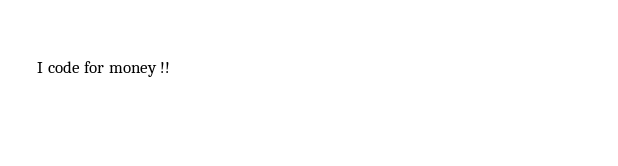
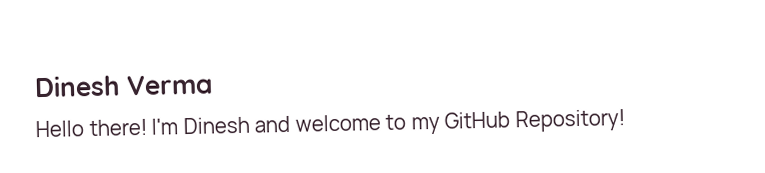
[37,61,171,77] I code for money !! -> [34,74,215,98] [35,109,625,138] Dinesh Verma // Hello there! I'm Dinesh and welcome to my GitHub Repository!

